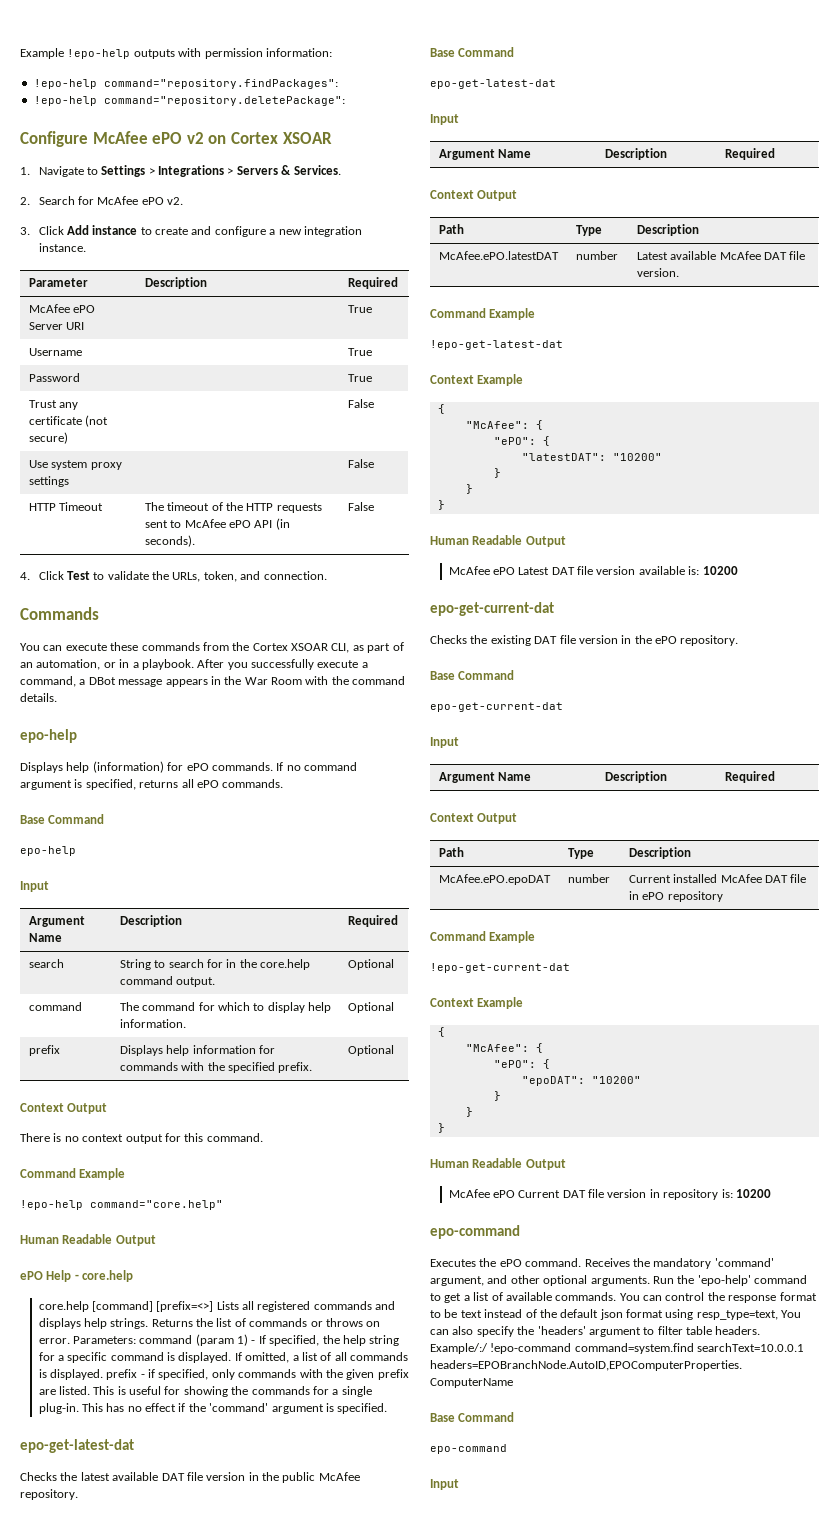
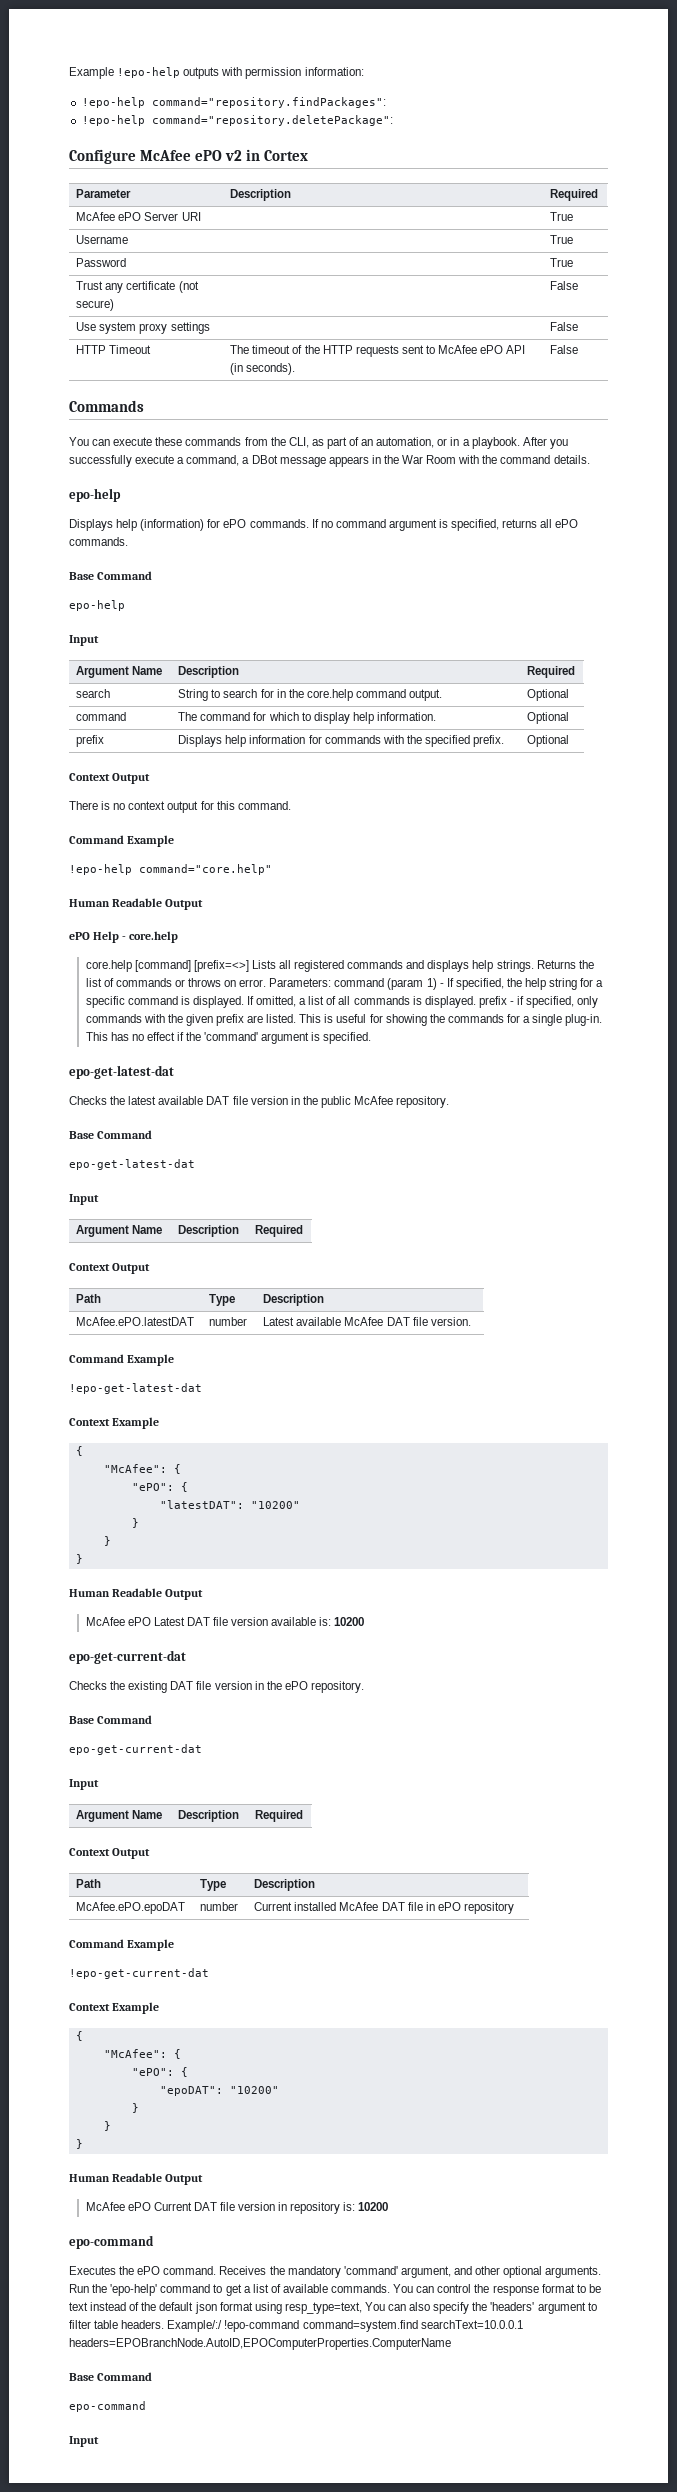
[208,132,332,144] [20,165,341,177] [20,196,184,205] [20,225,362,237] [38,243,86,252] on Cortex XSOAR // 1. Navigate to Settings > Integrations > Servers & Services. // 2. Search for McAfee ePO v2. // 3. Click Add instance to create and configure a new integration instance. -> [245,149,308,161] in Cortex
[20,571,327,582] // 4. Click Test to validate the URLs, token, and connection. -> (579, 349) none
[252,643,328,651] Cortex XSOAR -> (286, 441) none

